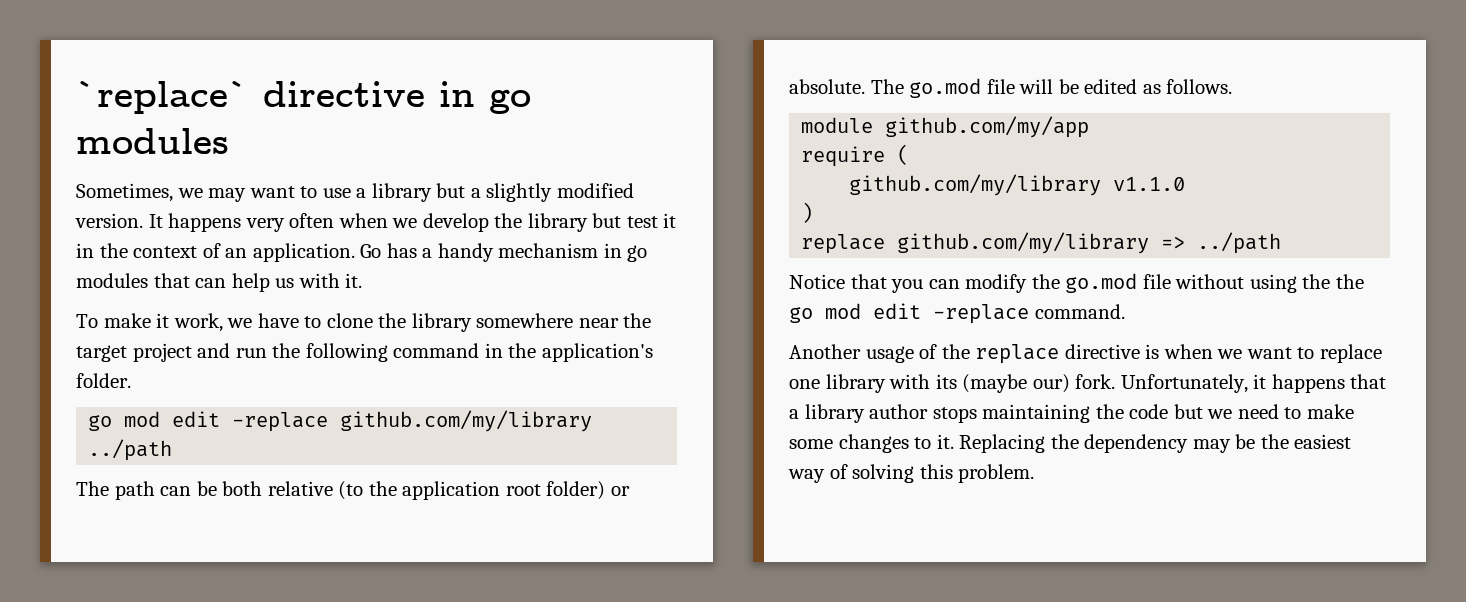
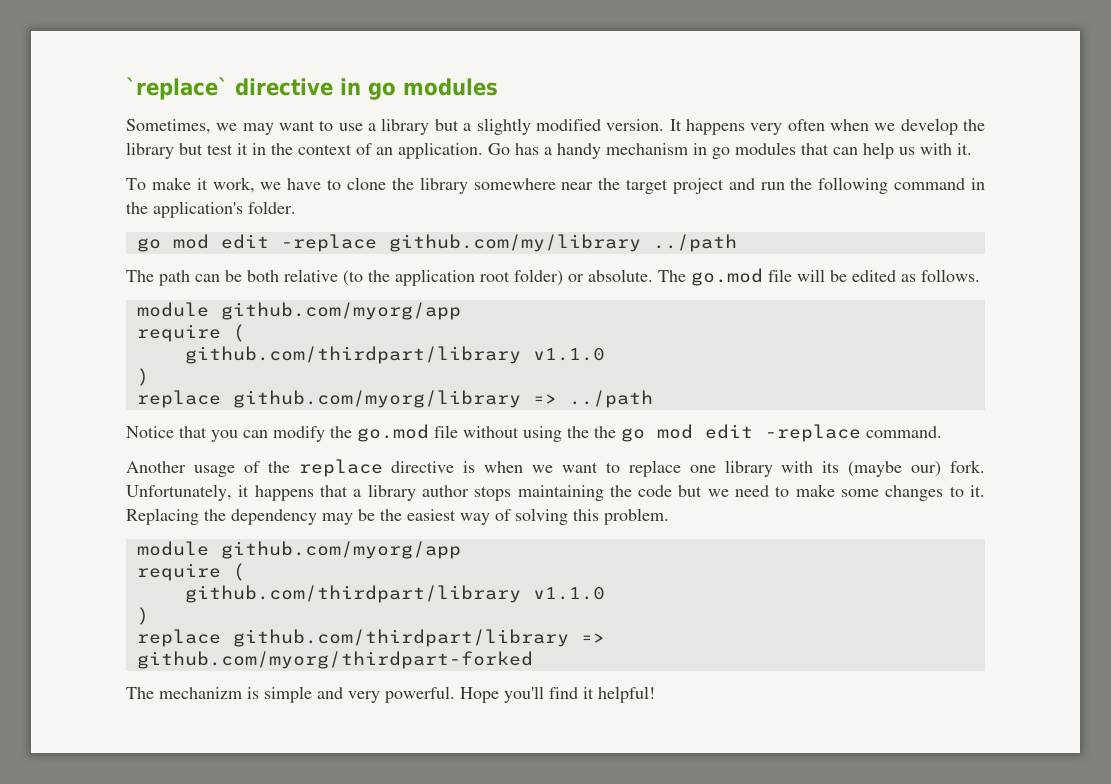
[885,116,1090,138] [801,144,910,167] [849,174,1186,196] [801,202,814,223] [801,232,1150,254] github.com/my/app // require ( // github.com/my/library v1.1.0 // ) // replace github.com/my/library -> [220,302,461,320] [136,324,245,342] [184,346,605,364] [136,368,149,386] [136,390,521,408] github.com/myorg/app // require ( // github.com/thirdpart/library v1.1.0 // ) // replace github.com/myorg/library
(1035, 473) none -> [136,541,461,559] [136,563,245,581] [184,585,605,603] [136,607,149,625] [136,629,605,647] [136,651,533,669] [126,686,655,703] // module github.com/myorg/app // require ( // github.com/thirdpart/library v1.1.0 // ) // replace github.com/thirdpart/library => github.com/myorg/thirdpart-forked // The mechanizm is simple and very powerful. Hope you'll find it helpful!

